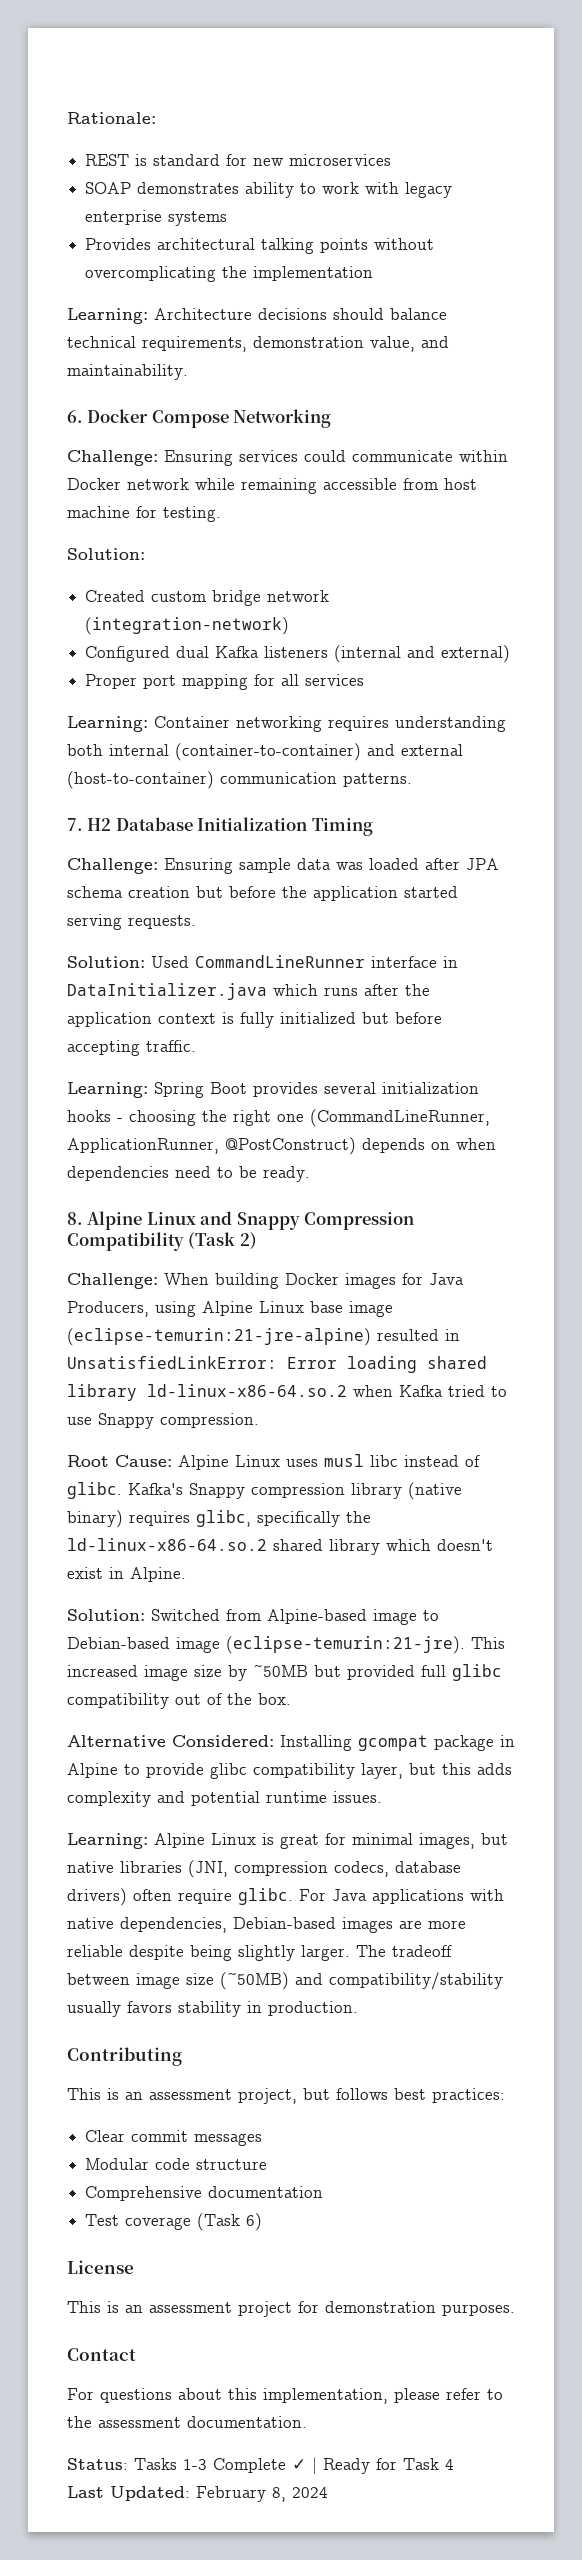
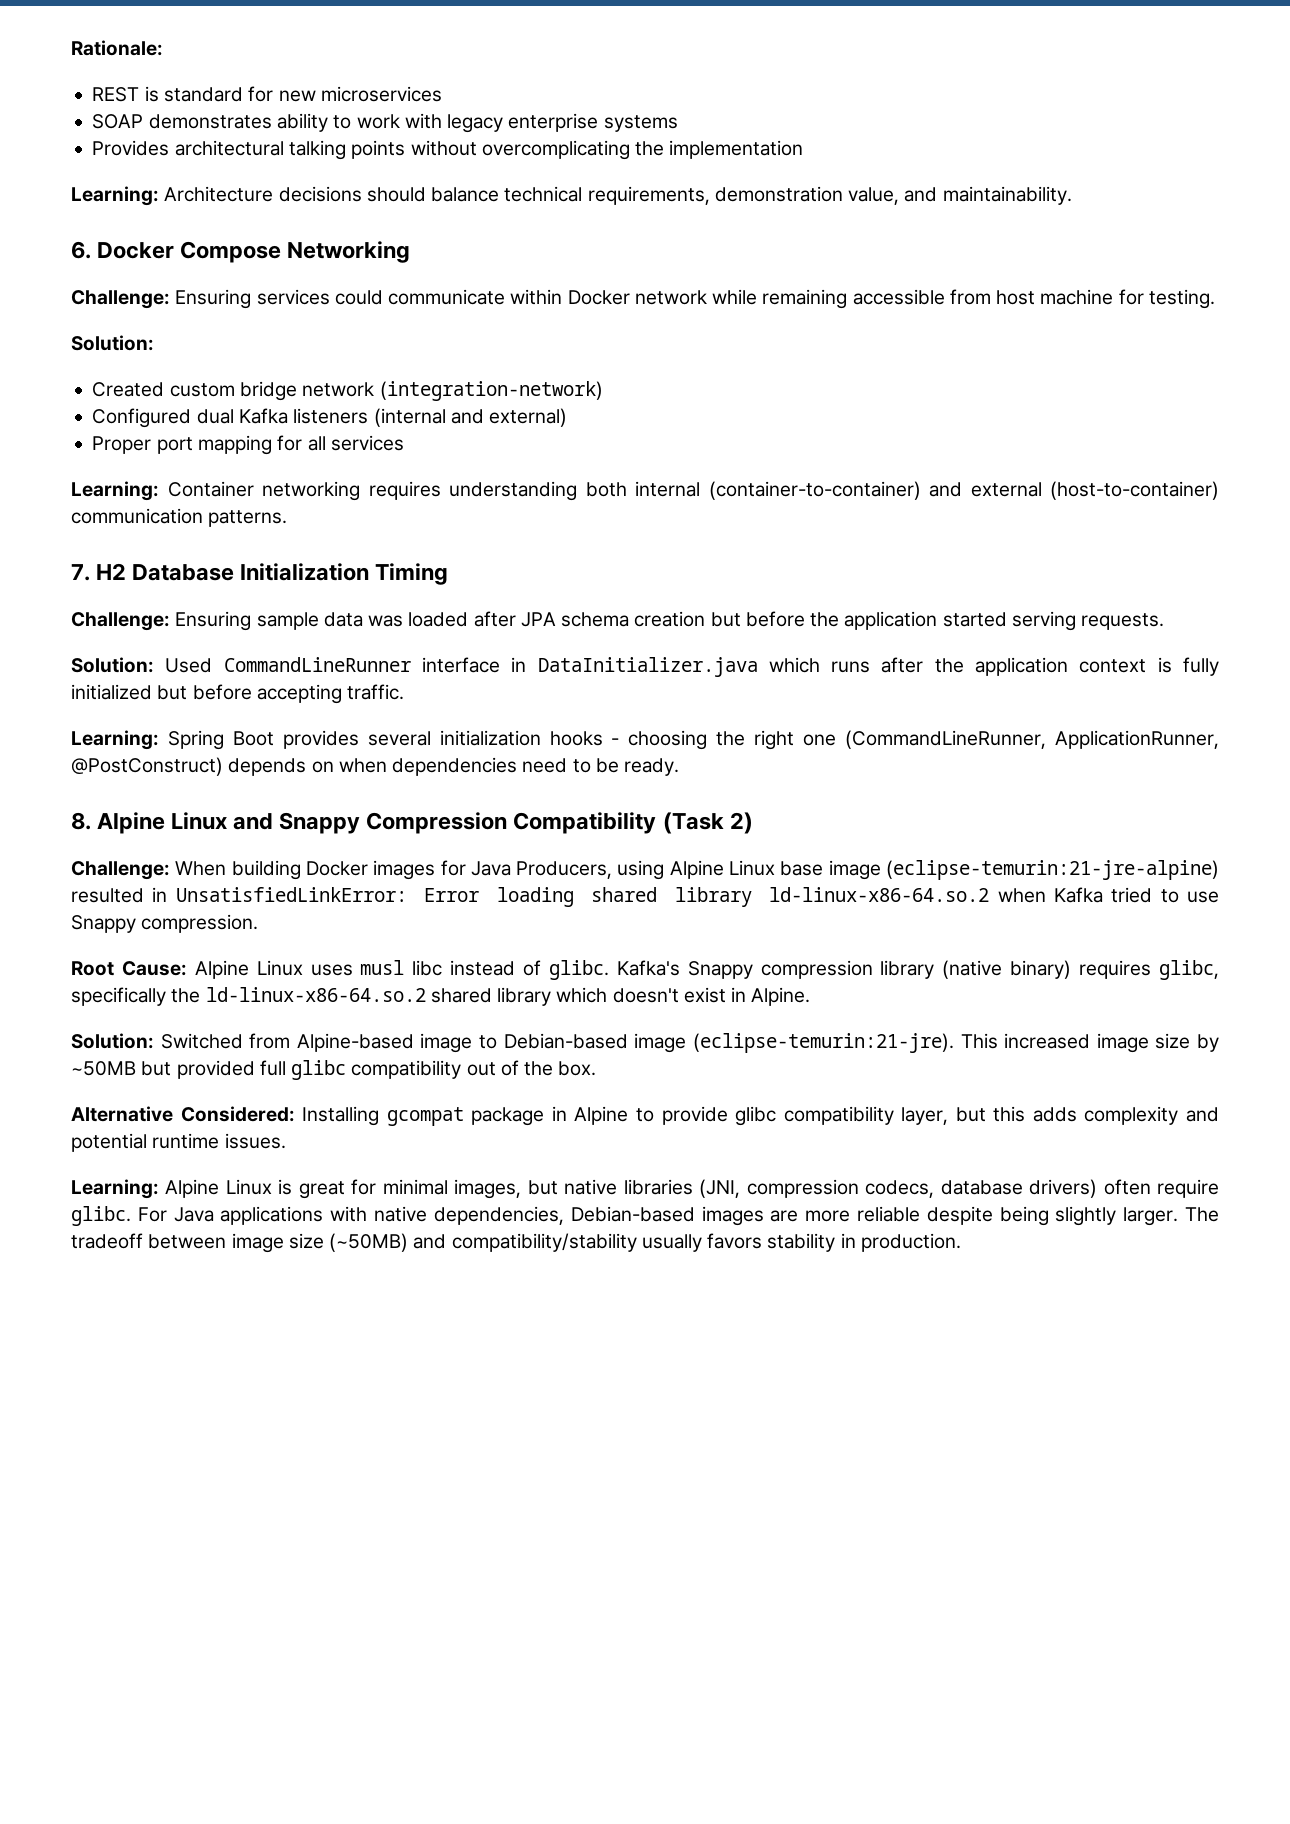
[67,2047,182,2066] [67,2088,505,2104] [85,2130,263,2146] [85,2158,268,2170] [85,2186,324,2201] [85,2213,263,2231] [67,2260,134,2274] [67,2301,515,2317] [67,2348,136,2361] [67,2388,503,2404] [67,2416,307,2428] [67,2457,454,2475] [67,2486,328,2502] // Contributing // This is an assessment project, but follows best practices: // Clear commit messages // Modular code structure // Comprehensive documentation // Test coverage (Task 6) // License // This is an assessment project for demonstration purposes. // Contact // For questions about this implementation, please refer to the assessment documentation. // Status: Tasks 1-3 Complete ✓ | Ready for Task 4 // Last Updated: February 8, 2024 -> (961, 1242) none

